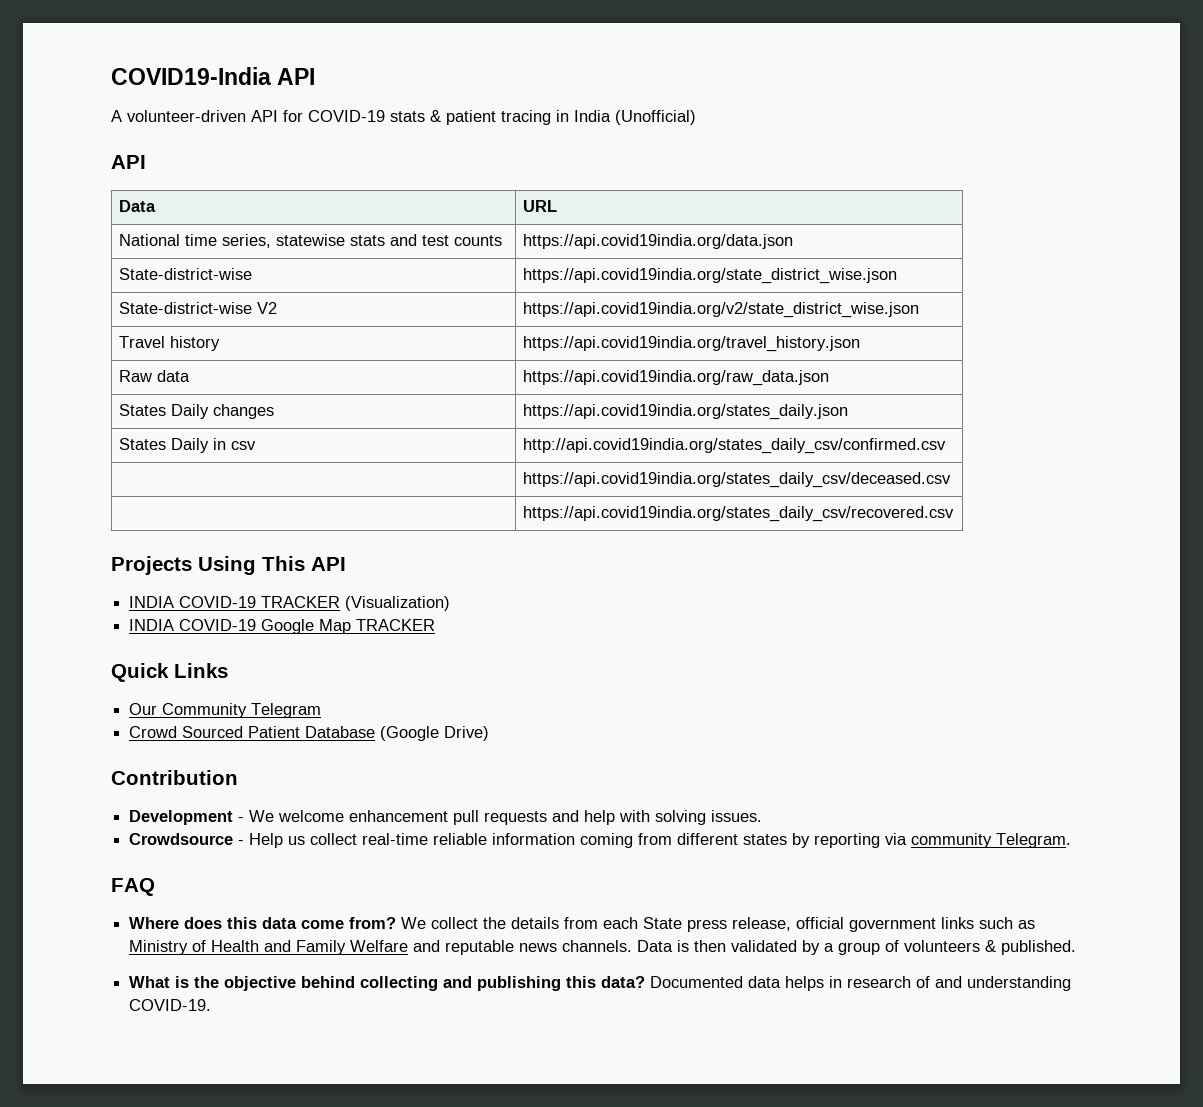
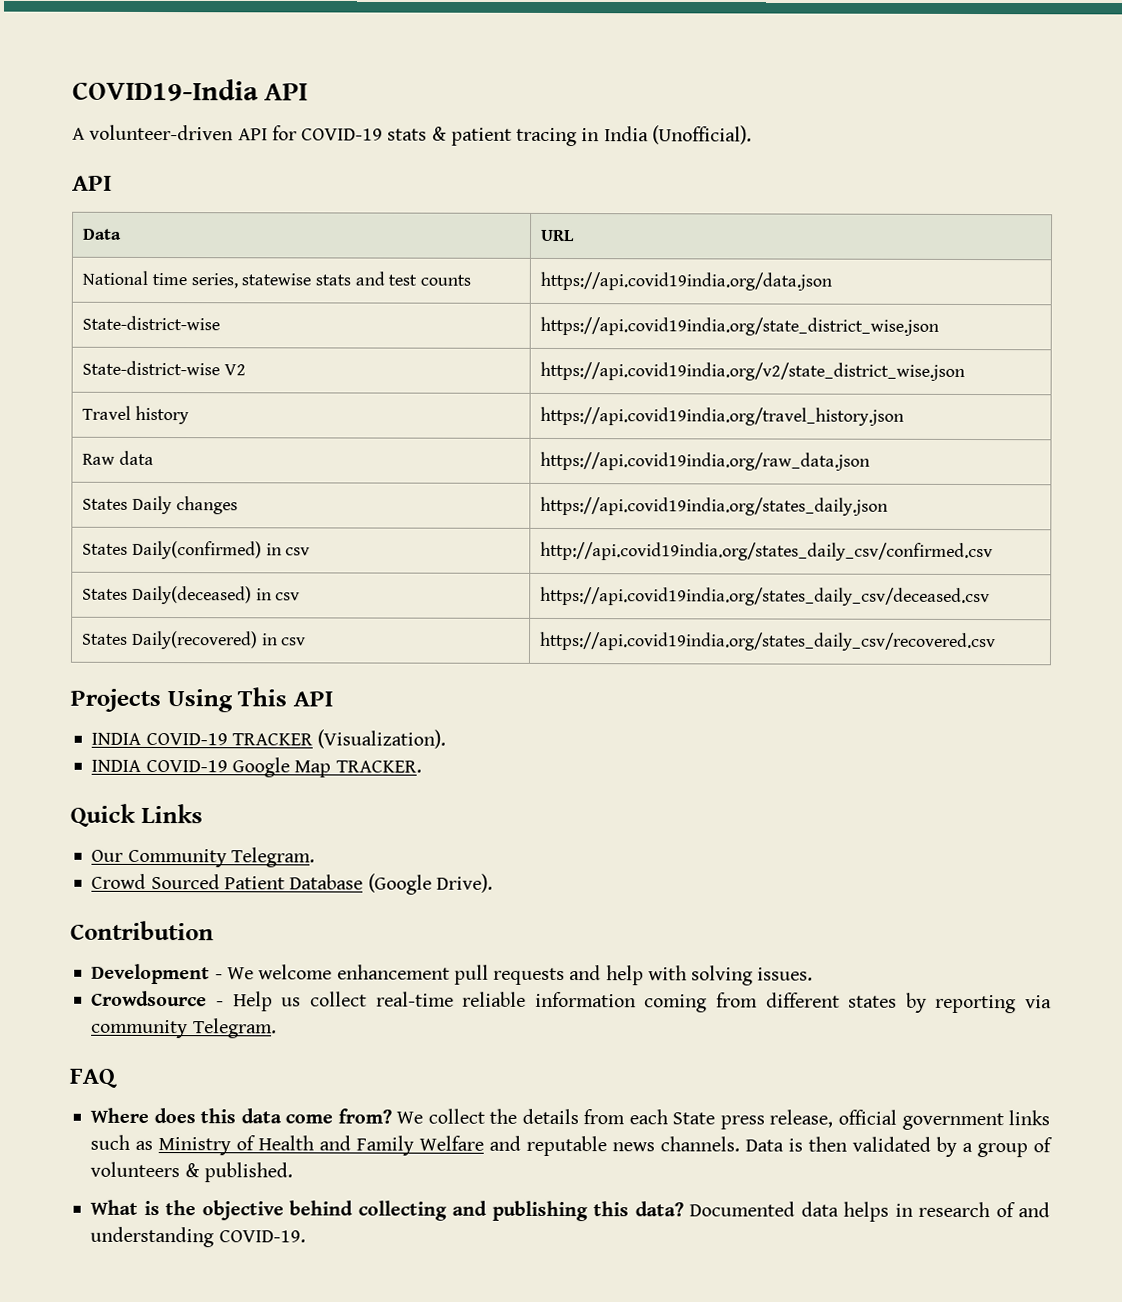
[615,110,696,125] (Unofficial) -> [651,125,752,145] (Unofficial).
[170,438,209,453] Daily -> [131,540,262,560] Daily(confirmed)
[522,472,951,488] | https://api.covid19india.org/states_daily_csv/deceased.csv // -> [82,585,301,605] [540,586,991,607] [82,630,307,650] States Daily(deceased) in csv | https://api.covid19india.org/states_daily_csv/deceased.csv // States Daily(recovered) in csv
[345,596,451,611] (Visualization) -> [317,729,447,749] (Visualization).
[356,619,436,631] TRACKER -> [335,760,422,773] TRACKER.
[251,703,322,718] Telegram -> [230,847,315,868] Telegram.
[444,726,490,741] Drive) -> [435,873,493,893] Drive).

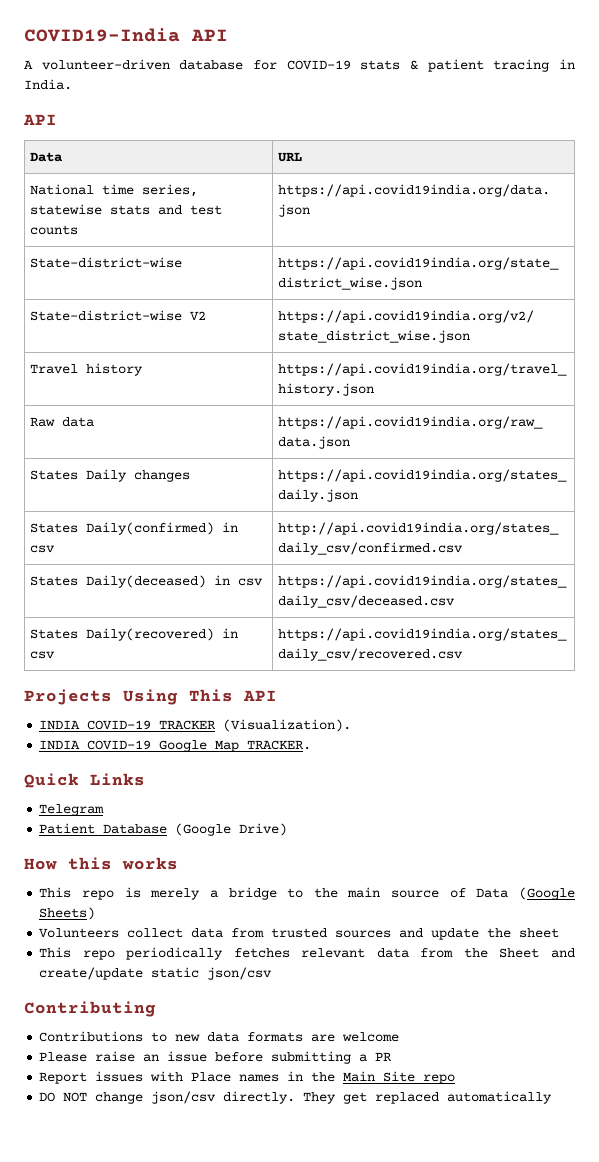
[237,128,268,141] API -> [179,60,244,70] database
[603,125,752,145] India (Unofficial). -> [24,79,72,90] India.
[91,847,315,868] [91,873,493,895] [70,920,214,941] [91,963,814,986] [91,990,1052,1014] [91,1018,277,1039] [69,1068,117,1088] [90,1107,1050,1131] [90,1134,1053,1158] [90,1161,293,1183] [90,1199,1050,1222] [90,1226,306,1248] Our Community Telegram. // Crowd Sourced Patient Database (Google Drive). // Contribution // Development - We welcome enhancement pull requests and help with solving issues. // Crowdsource - Help us collect real-time reliable information coming from different states by reporting via community Telegram. // FAQ // Where does this data come from? We collect the details from each State press release, official government links such as Ministry of Health and Family Welfare and reputable news channels. Data is then validated by a group of volunteers & published. // What is the objective behind collecting and publishing this data? Documented data helps in research of and understanding COVID-19. -> [39,804,105,816] [39,823,288,836] [24,857,178,870] [39,887,575,900] [39,907,96,920] [39,928,560,940] [39,947,576,960] [39,967,273,980] [24,1001,156,1017] [39,1031,400,1042] [39,1051,393,1064] [39,1071,456,1084] [39,1091,553,1104] Telegram // Patient Database (Google Drive) // How this works // This repo is merely a bridge to the main source of Data (Google Sheets) // Volunteers collect data from trusted sources and update the sheet // This repo periodically fetches relevant data from the Sheet and create/update static json/csv // Contributing // Contributions to new data formats are welcome // Please raise an issue before submitting a PR // Report issues with Place names in the Main Site repo // DO NOT change json/csv directly. They get replaced automatically

